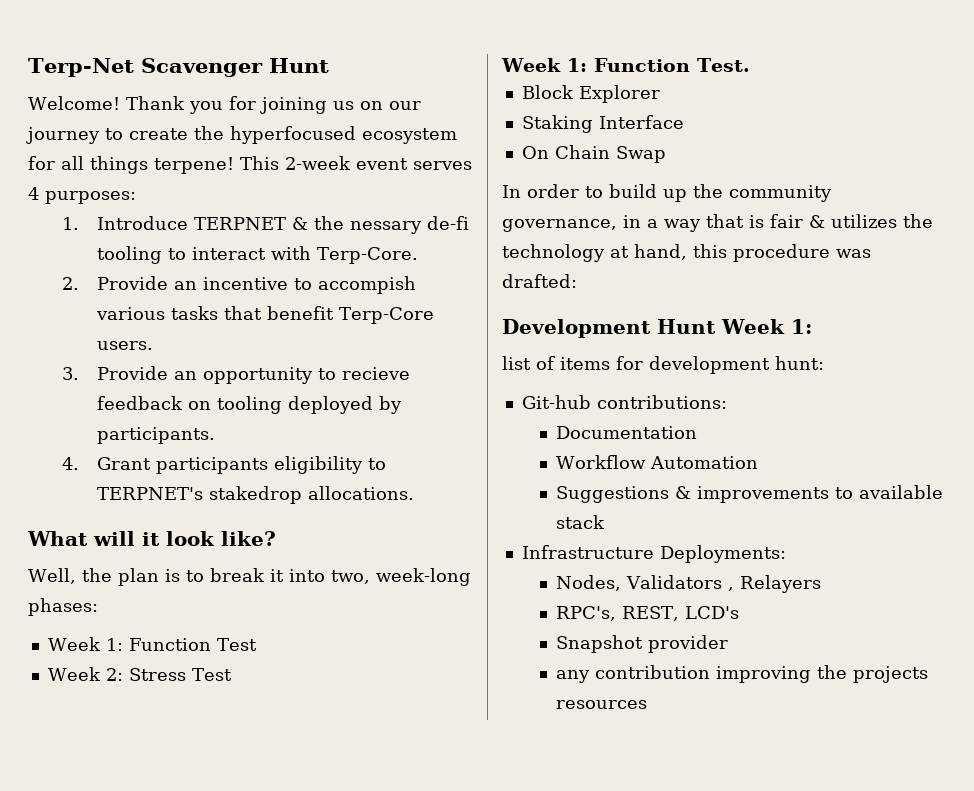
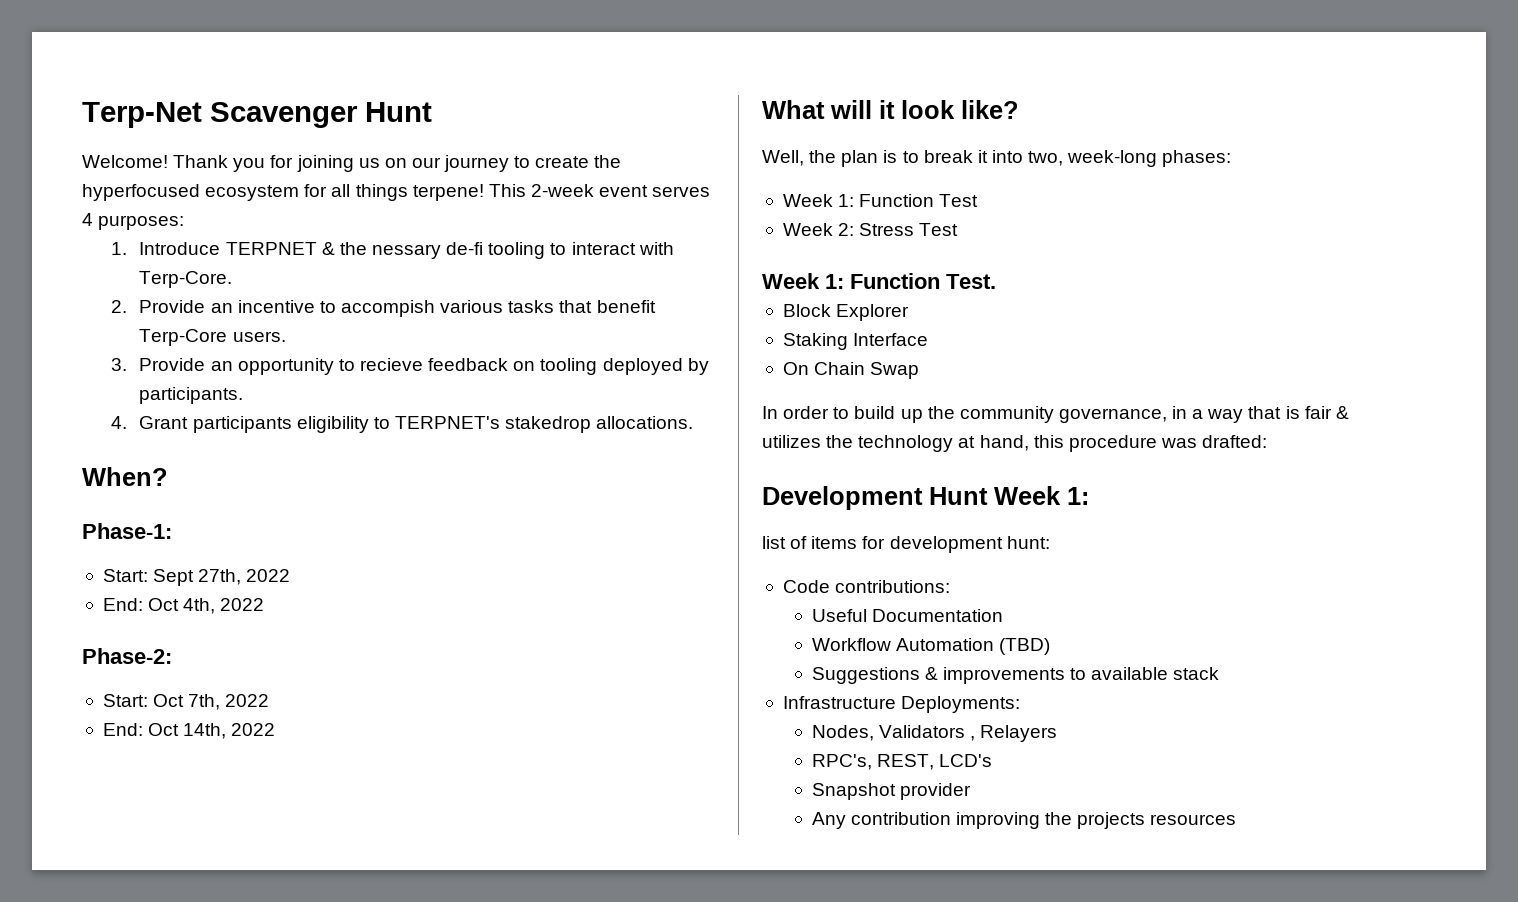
(414, 493) none -> [82,467,168,486] [82,523,172,539] [102,569,291,586] [102,598,265,614] [82,648,172,664] [102,694,270,710] [102,723,276,739] // When? // Phase-1: // Start: Sept 27th, 2022 // End: Oct 4th, 2022 // Phase-2: // Start: Oct 7th, 2022 // End: Oct 14th, 2022
[521,395,591,409] Git-hub -> [782,580,830,593] Code
(727, 402) none -> [811,609,867,622] Useful
(759, 462) none -> [998,638,1050,655] (TBD)
[556,670,591,683] any -> [811,812,846,829] Any

